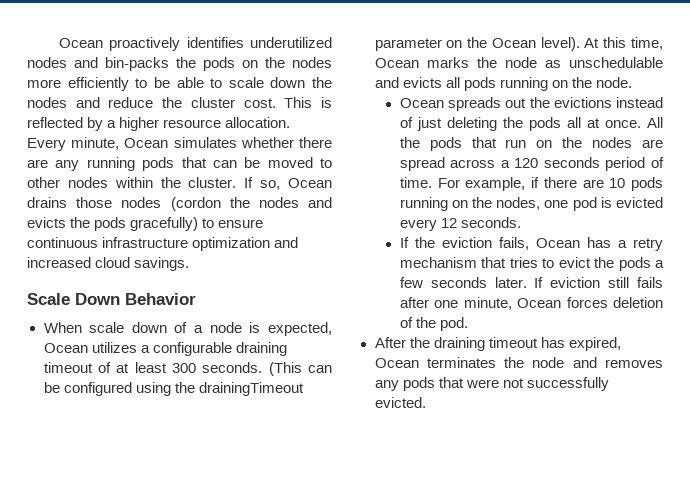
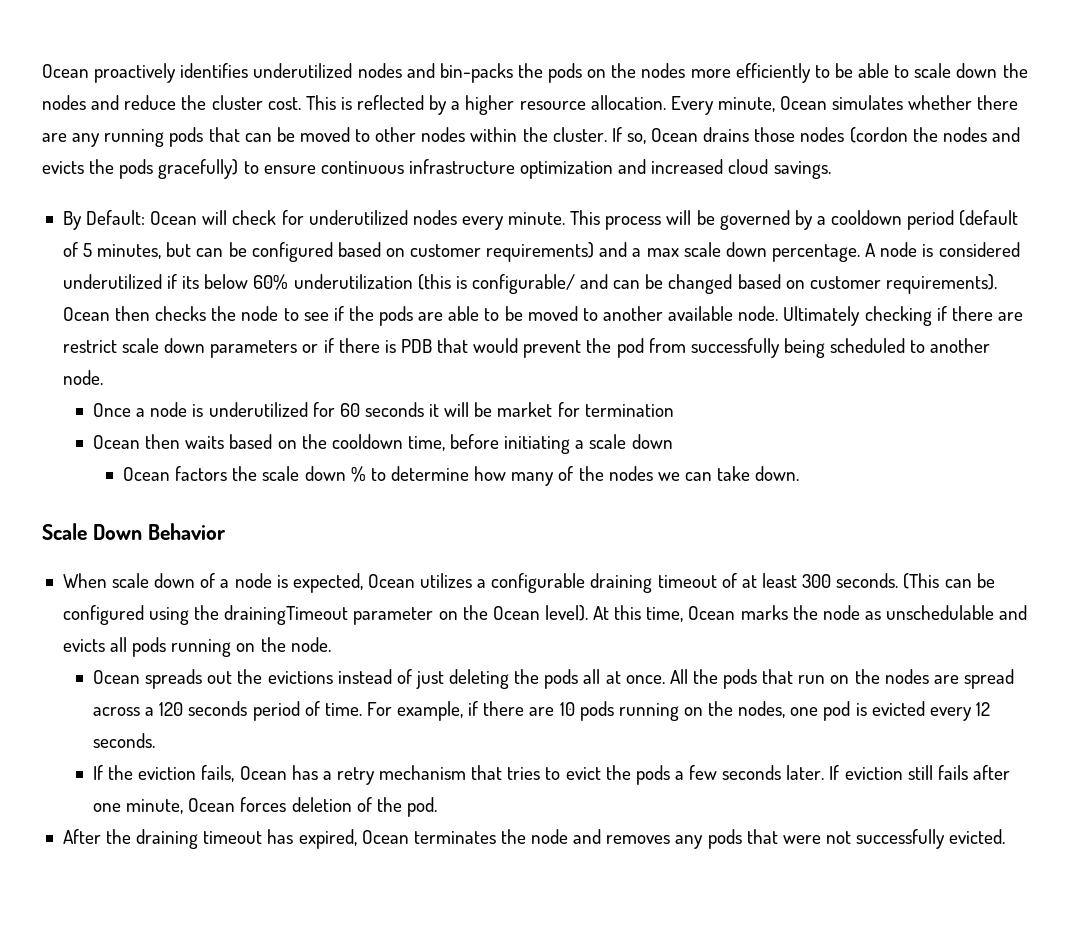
(190, 264) none -> [62,210,1019,230] [62,242,1020,262] [62,274,997,294] [62,306,1023,326] [62,338,991,358] [62,370,103,385] [92,402,674,417] [92,434,673,454] [123,466,800,486] // By Default: Ocean will check for underutilized nodes every minute. This process will be governed by a cooldown period (default of 5 minutes, but can be configured based on customer requirements) and a max scale down percentage. A node is considered underutilized if its below 60% underutilization (this is configurable/ and can be changed based on customer requirements). Ocean then checks the node to see if the pods are able to be moved to another available node. Ultimately checking if there are restrict scale down parameters or if there is PDB that would prevent the pod from successfully being scheduled to another node. // Once a node is underutilized for 60 seconds it will be market for termination // Ocean then waits based on the cooldown time, before initiating a scale down // Ocean factors the scale down % to determine how many of the nodes we can take down.

